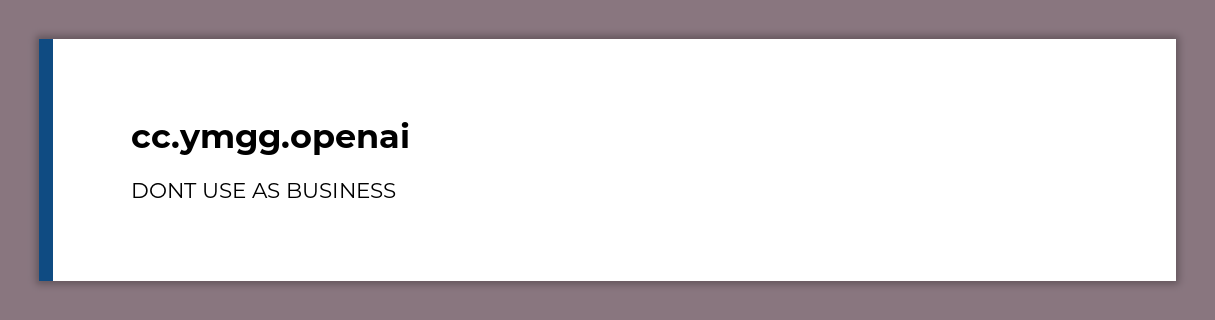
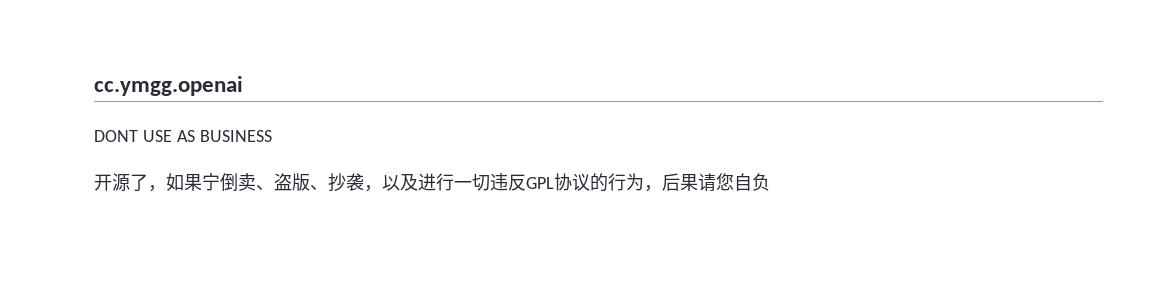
(396, 190) none -> [94,173,770,192] // 开源了，如果宁倒卖、盗版、抄袭，以及进行一切违反GPL协议的行为，后果请您自负

